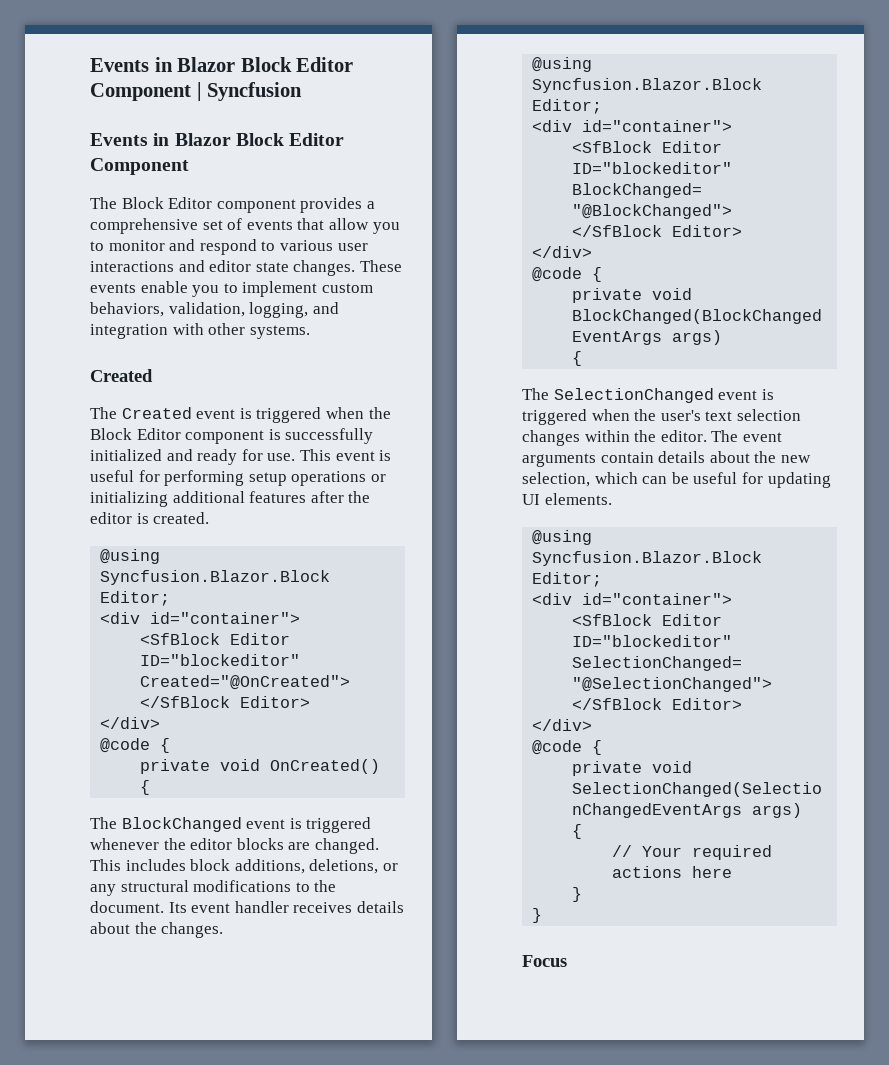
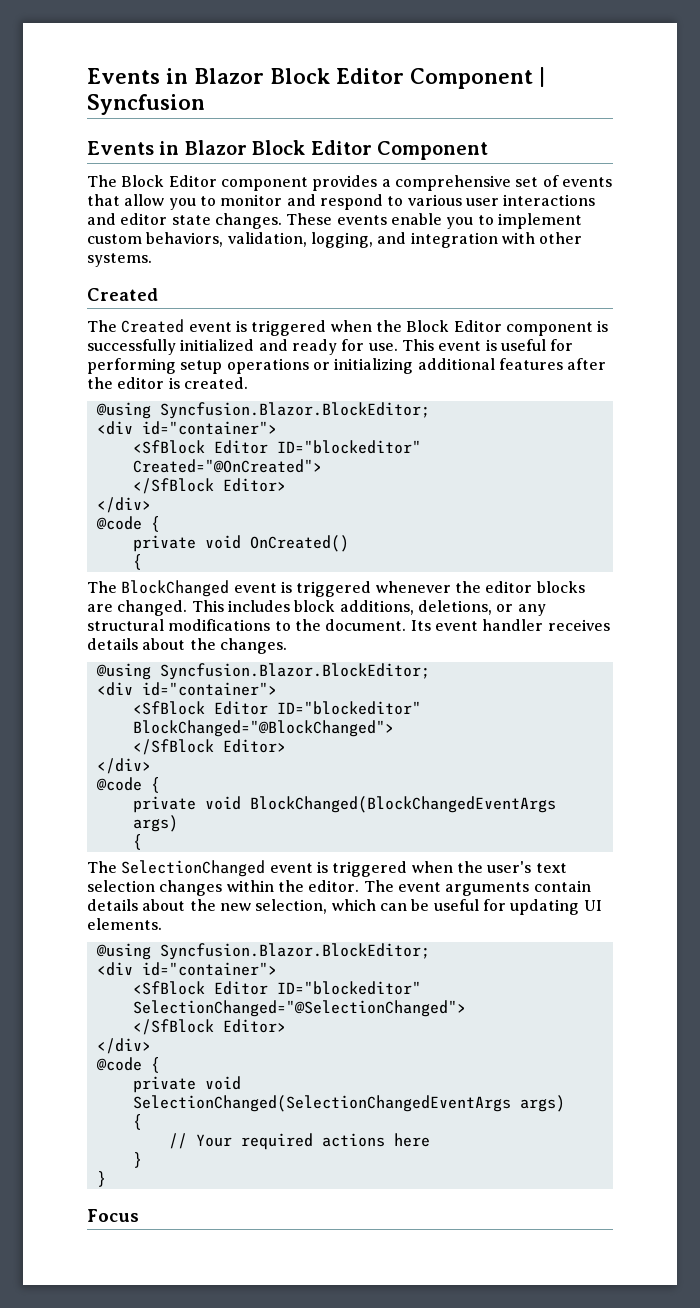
[100,570,331,585] [100,591,171,606] Syncfusion.Blazor.Block Editor; -> [159,402,430,419] Syncfusion.Blazor.BlockEditor;
[532,78,763,93] [532,99,603,114] Syncfusion.Blazor.Block Editor; -> [159,663,430,680] Syncfusion.Blazor.BlockEditor;
[532,551,763,566] [532,572,603,587] Syncfusion.Blazor.Block Editor; -> [159,943,430,960] Syncfusion.Blazor.BlockEditor;

